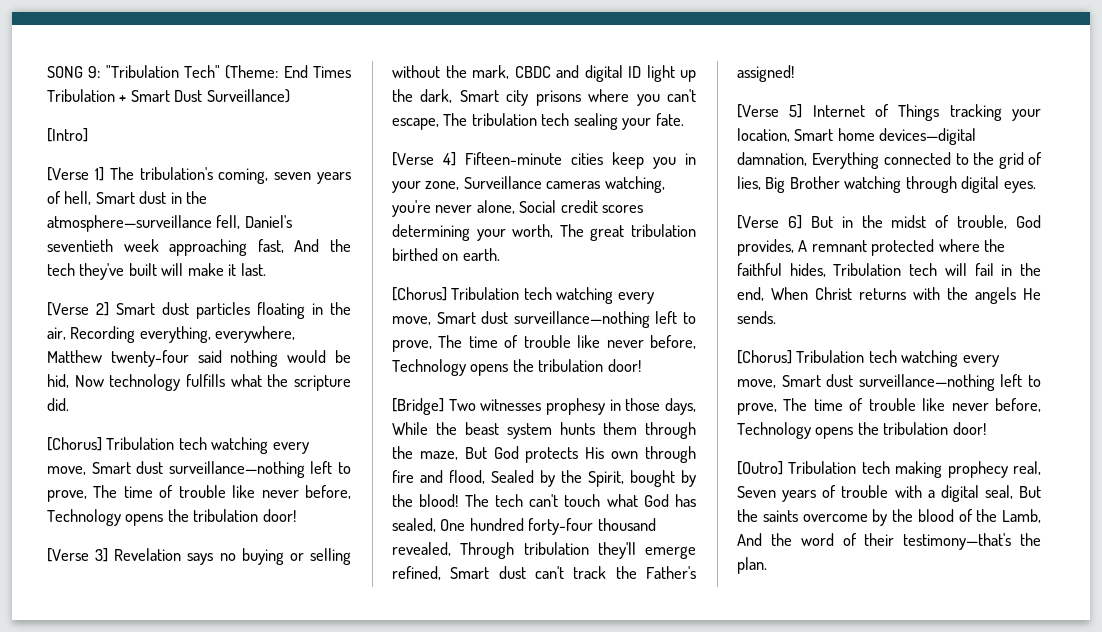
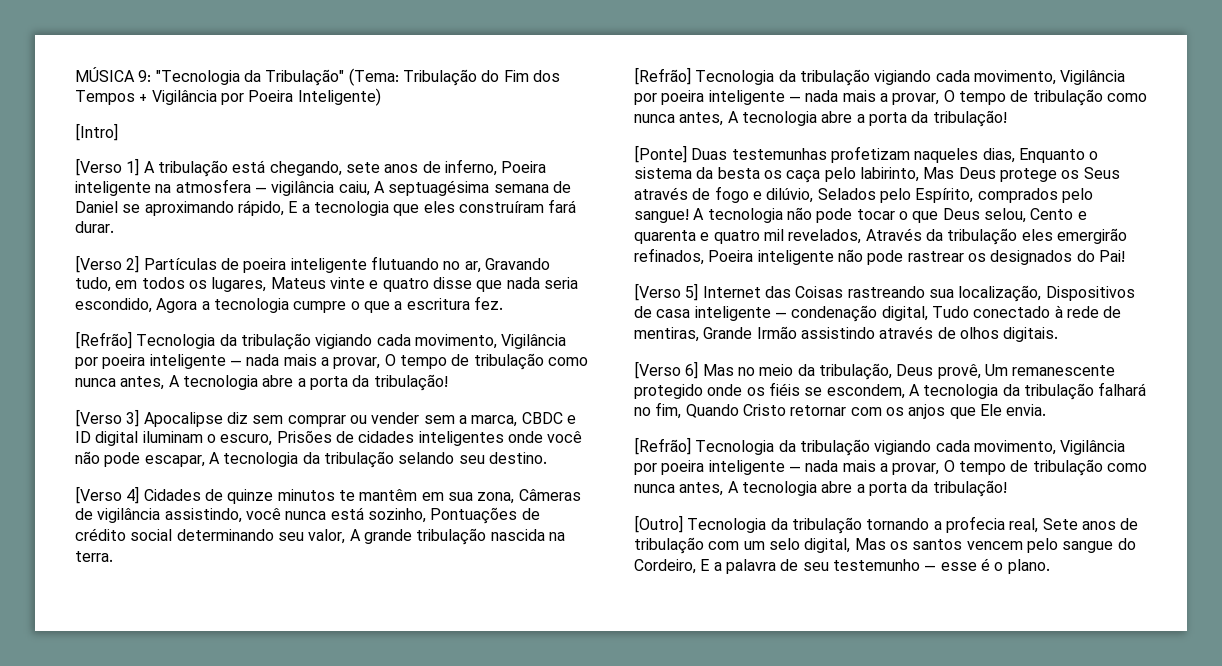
[47,65,351,79] [47,89,290,103] [47,128,88,142] [47,167,351,184] [47,191,208,205] [47,215,292,232] [47,239,351,256] [47,263,266,280] [47,302,351,319] [47,326,296,343] [47,350,352,367] [47,374,351,391] [47,398,69,411] [47,437,309,454] [47,461,352,478] [47,485,351,502] [47,509,296,526] [47,548,351,565] [392,65,696,82] [392,89,696,106] [392,113,684,130] [392,152,696,169] [392,176,665,193] [392,200,644,217] [392,224,696,241] [392,248,500,261] [392,287,654,304] [392,311,696,328] [392,335,696,352] [392,359,641,376] [392,398,696,415] [392,422,696,439] [392,446,696,463] [392,470,696,487] [392,494,696,507] [392,518,656,535] [392,542,696,559] [392,566,697,580] [737,65,794,82] [737,104,1041,121] [737,128,977,145] [737,152,1042,169] [737,176,1036,193] [737,215,1041,229] [737,239,1006,256] [737,263,1041,277] [737,287,1041,304] [737,311,776,324] [737,350,999,367] [737,374,1041,391] [737,398,1041,415] [737,422,986,439] [737,461,1041,478] [737,485,1041,502] [737,509,1041,526] [737,533,1041,550] [737,557,767,574] SONG 9: "Tribulation Tech" (Theme: End Times Tribulation + Smart Dust Surveillance) // [Intro] // [Verse 1] The tribulation's coming, seven years of hell, Smart dust in the atmosphere—surveillance fell, Daniel's seventieth week approaching fast, And the tech they've built will make it last. // [Verse 2] Smart dust particles floating in the air, Recording everything, everywhere, Matthew twenty-four said nothing would be hid, Now technology fulfills what the scripture did. // [Chorus] Tribulation tech watching every move, Smart dust surveillance—nothing left to prove, The time of trouble like never before, Technology opens the tribulation door! // [Verse 3] Revelation says no buying or selling without the mark, CBDC and digital ID light up the dark, Smart city prisons where you can't escape, The tribulation tech sealing your fate. // [Verse 4] Fifteen-minute cities keep you in your zone, Surveillance cameras watching, you're never alone, Social credit scores determining your worth, The great tribulation birthed on earth. // [Chorus] Tribulation tech watching every move, Smart dust surveillance—nothing left to prove, The time of trouble like never before, Technology opens the tribulation door! // [Bridge] Two witnesses prophesy in those days, While the beast system hunts them through the maze, But God protects His own through fire and flood, Sealed by the Spirit, bought by the blood! The tech can't touch what God has sealed, One hundred forty-four thousand revealed, Through tribulation they'll emerge refined, Smart dust can't track the Father's assigned! // [Verse 5] Internet of Things tracking your location, Smart home devices—digital damnation, Everything connected to the grid of lies, Big Brother watching through digital eyes. // [Verse 6] But in the midst of trouble, God provides, A remnant protected where the faithful hides, Tribulation tech will fail in the end, When Christ returns with the angels He sends. // [Chorus] Tribulation tech watching every move, Smart dust surveillance—nothing left to prove, The time of trouble like never before, Technology opens the tribulation door! // [Outro] Tribulation tech making prophecy real, Seven years of trouble with a digital seal, But the saints overcome by the blood of the Lamb, And the word of their testimony—that's the plan. -> [75,67,560,86] [75,88,381,106] [75,123,118,141] [75,158,547,177] [75,179,571,196] [75,199,577,216] [75,221,114,233] [75,255,550,273] [75,277,578,292] [75,296,503,313] [75,331,567,350] [75,353,588,370] [75,374,448,391] [75,409,576,427] [75,430,583,446] [75,451,547,468] [75,486,581,504] [75,507,540,524] [75,528,565,545] [75,551,113,562] [634,67,1126,86] [634,89,1147,106] [634,110,1007,127] [634,145,1099,163] [634,167,1120,183] [634,186,1093,203] [634,207,1087,223] [634,228,1127,245] [634,248,1125,265] [634,283,1135,302] [634,305,1122,322] [634,326,1059,342] [634,361,1116,380] [634,382,1147,400] [634,402,1047,419] [634,437,1126,456] [634,459,1147,476] [634,480,1007,497] [634,515,1139,534] [634,537,1136,554] [634,558,1050,574] MÚSICA 9: "Tecnologia da Tribulação" (Tema: Tribulação do Fim dos Tempos + Vigilância por Poeira Inteligente) // [Intro] // [Verso 1] A tribulação está chegando, sete anos de inferno, Poeira inteligente na atmosfera — vigilância caiu, A septuagésima semana de Daniel se aproximando rápido, E a tecnologia que eles construíram fará durar. // [Verso 2] Partículas de poeira inteligente flutuando no ar, Gravando tudo, em todos os lugares, Mateus vinte e quatro disse que nada seria escondido, Agora a tecnologia cumpre o que a escritura fez. // [Refrão] Tecnologia da tribulação vigiando cada movimento, Vigilância por poeira inteligente — nada mais a provar, O tempo de tribulação como nunca antes, A tecnologia abre a porta da tribulação! // [Verso 3] Apocalipse diz sem comprar ou vender sem a marca, CBDC e ID digital iluminam o escuro, Prisões de cidades inteligentes onde você não pode escapar, A tecnologia da tribulação selando seu destino. // [Verso 4] Cidades de quinze minutos te mantêm em sua zona, Câmeras de vigilância assistindo, você nunca está sozinho, Pontuações de crédito social determinando seu valor, A grande tribulação nascida na terra. // [Refrão] Tecnologia da tribulação vigiando cada movimento, Vigilância por poeira inteligente — nada mais a provar, O tempo de tribulação como nunca antes, A tecnologia abre a porta da tribulação! // [Ponte] Duas testemunhas profetizam naqueles dias, Enquanto o sistema da besta os caça pelo labirinto, Mas Deus protege os Seus através de fogo e dilúvio, Selados pelo Espírito, comprados pelo sangue! A tecnologia não pode tocar o que Deus selou, Cento e quarenta e quatro mil revelados, Através da tribulação eles emergirão refinados, Poeira inteligente não pode rastrear os designados do Pai! // [Verso 5] Internet das Coisas rastreando sua localização, Dispositivos de casa inteligente — condenação digital, Tudo conectado à rede de mentiras, Grande Irmão assistindo através de olhos digitais. // [Verso 6] Mas no meio da tribulação, Deus provê, Um remanescente protegido onde os fiéis se escondem, A tecnologia da tribulação falhará no fim, Quando Cristo retornar com os anjos que Ele envia. // [Refrão] Tecnologia da tribulação vigiando cada movimento, Vigilância por poeira inteligente — nada mais a provar, O tempo de tribulação como nunca antes, A tecnologia abre a porta da tribulação! // [Outro] Tecnologia da tribulação tornando a profecia real, Sete anos de tribulação com um selo digital, Mas os santos vencem pelo sangue do Cordeiro, E a palavra de seu testemunho — esse é o plano.

